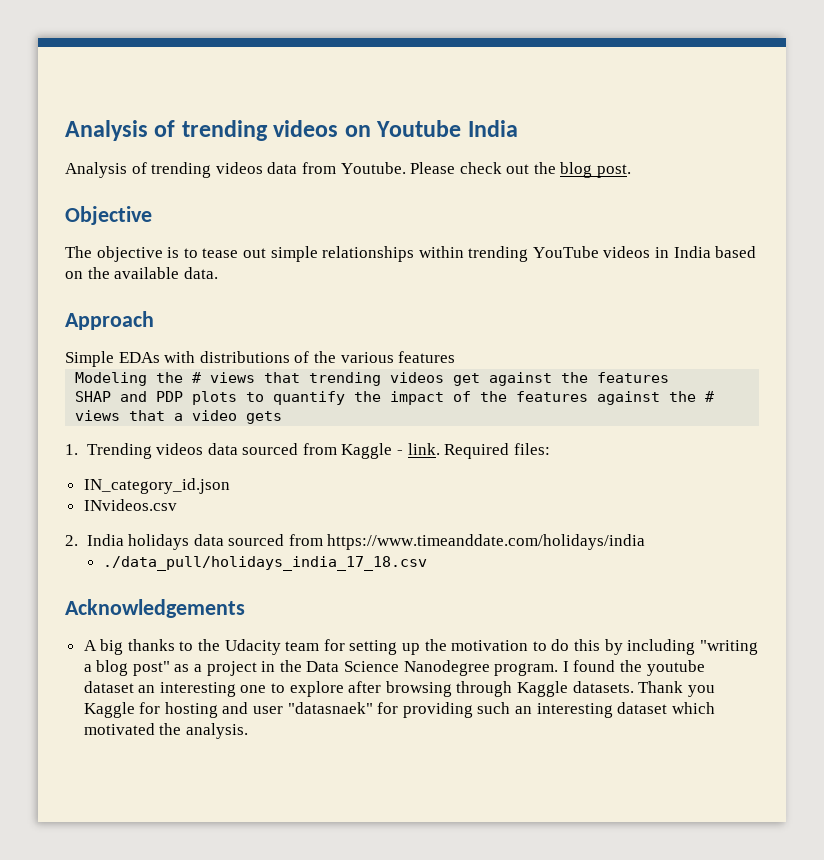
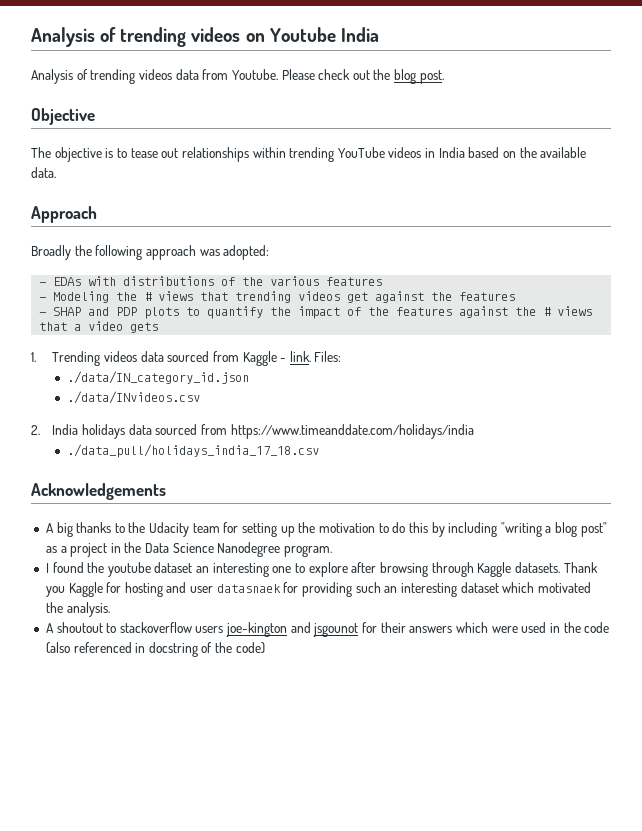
[270,246,318,262] simple -> (179, 153) none
[65,351,114,367] Simple -> [31,245,270,260] [39,282,47,286] Broadly the following approach was adopted: // -
(456, 357) none -> [39,297,47,301] -
(670, 377) none -> [39,312,47,316] -
[444,443,550,459] [83,478,230,494] [83,499,177,511] Required files: // IN_category_id.json // INvideos.csv -> [314,351,342,362] [67,371,250,384] [67,391,201,404] Files: // ./data/IN_category_id.json // ./data/INvideos.csv
(559, 669) none -> (333, 551) //
[287,702,373,714] "datasnaek" -> [216,584,281,593] datasnaek
(248, 731) none -> [45,622,610,637] [45,642,265,657] // A shoutout to stackoverflow users joe-kington and jsgounot for their answers which were used in the code (also referenced in docstring of the code)

